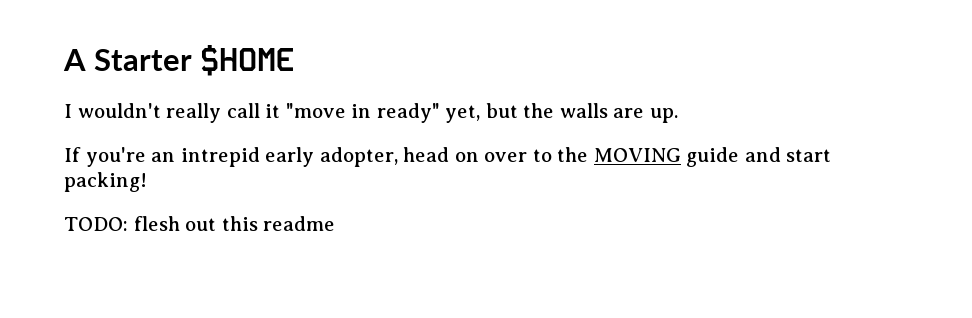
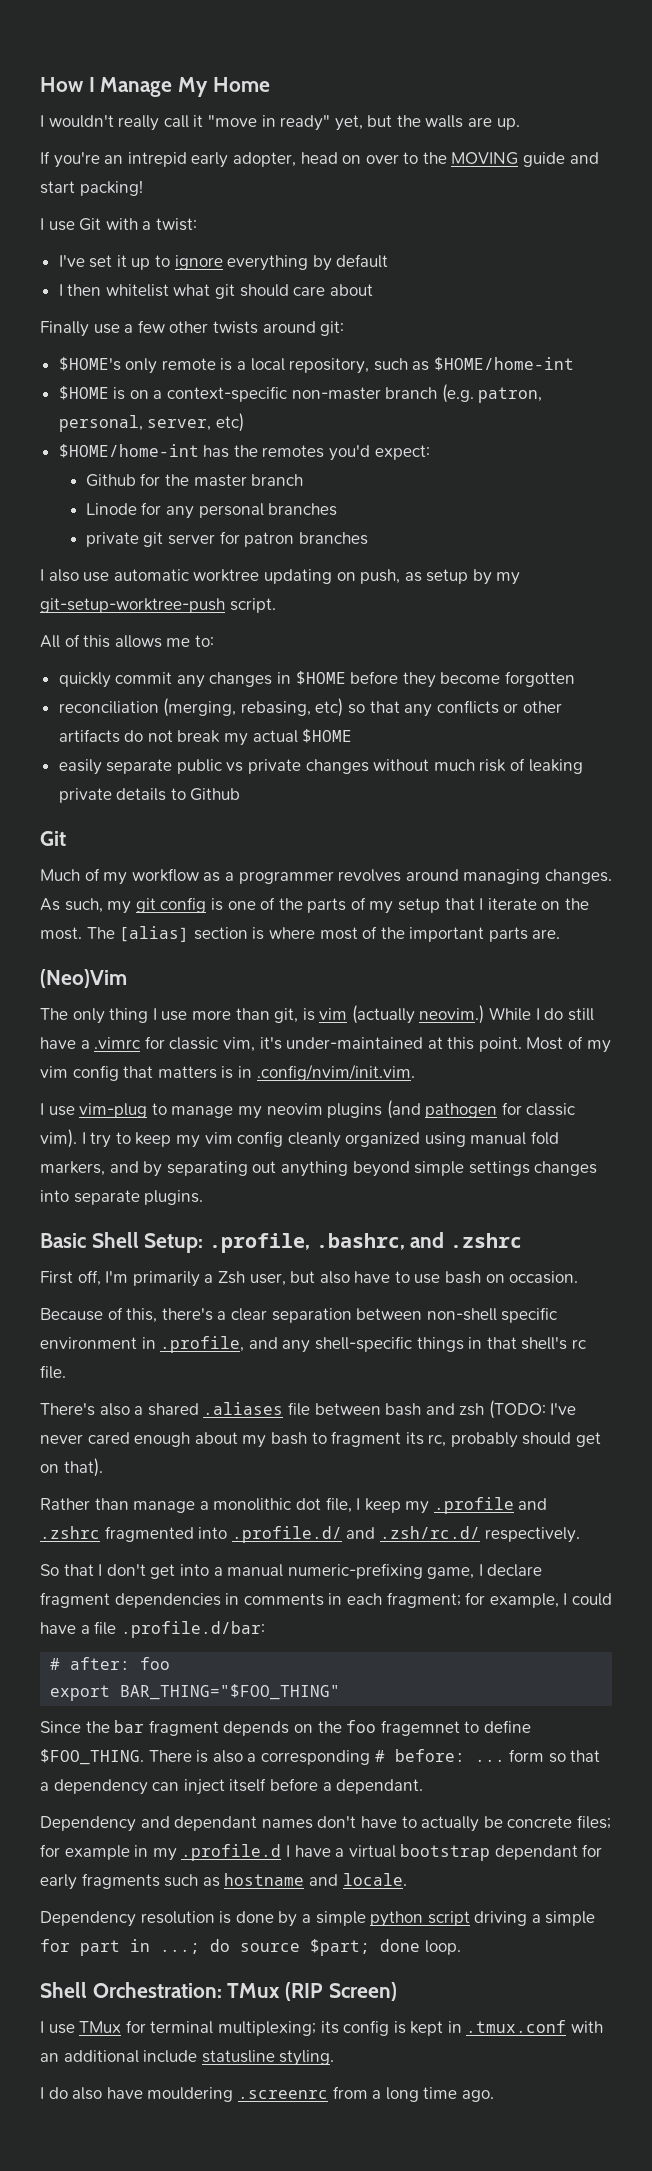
[63,45,296,76] A Starter $HOME -> [40,77,270,97] How I Manage My Home
[64,216,336,231] TODO: flesh out this readme -> [40,218,197,231] [58,254,389,271] [58,284,373,299] [40,320,345,337] [58,357,575,374] [58,384,543,403] [58,413,244,432] [58,444,430,461] [85,473,304,487] [85,502,338,519] [85,531,368,547] [40,569,521,585] [40,598,276,613] [40,634,214,648] [58,671,576,688] [58,698,563,717] [58,729,353,746] [58,758,583,775] [58,788,241,803] [40,831,66,846] [40,868,612,885] [40,897,590,914] [40,926,561,942] [40,969,127,988] [40,1005,594,1024] [40,1036,611,1053] [40,1064,415,1081] [40,1100,576,1119] [40,1129,560,1148] [40,1161,598,1177] [40,1190,204,1205] [40,1232,523,1253] [40,1270,579,1287] [40,1307,558,1323] [40,1336,586,1353] [40,1365,66,1379] [40,1400,577,1419] [40,1431,602,1448] [40,1458,103,1477] [40,1497,548,1514] [40,1526,580,1543] [40,1563,543,1579] [40,1592,612,1608] [40,1621,265,1638] [50,1657,171,1670] [50,1684,341,1701] [40,1720,531,1736] [40,1749,601,1765] [40,1778,424,1795] [40,1815,611,1832] [40,1844,603,1861] [40,1873,407,1890] [40,1911,596,1927] [40,1939,461,1956] [40,1982,397,2001] [40,2020,604,2036] [40,2050,335,2066] [40,2086,494,2102] I use Git with a twist: // I've set it up to ignore everything by default // I then whitelist what git should care about // Finally use a few other twists around git: // $HOME's only remote is a local repository, such as $HOME/home-int // $HOME is on a context-specific non-master branch (e.g. patron, personal, server, etc) // $HOME/home-int has the remotes you'd expect: // Github for the master branch // Linode for any personal branches // private git server for patron branches // I also use automatic worktree updating on push, as setup by my git-setup-worktree-push script. // All of this allows me to: // quickly commit any changes in $HOME before they become forgotten // reconciliation (merging, rebasing, etc) so that any conflicts or other artifacts do not break my actual $HOME // easily separate public vs private changes without much risk of leaking private details to Github // Git // Much of my workflow as a programmer revolves around managing changes. As such, my git config is one of the parts of my setup that I iterate on the most. The [alias] section is where most of the important parts are. // (Neo)Vim // The only thing I use more than git, is vim (actually neovim.) While I do still have a .vimrc for classic vim, it's under-maintained at this point. Most of my vim config that matters is in .config/nvim/init.vim. // I use vim-plug to manage my neovim plugins (and pathogen for classic vim). I try to keep my vim config cleanly organized using manual fold markers, and by separating out anything beyond simple settings changes into separate plugins. // Basic Shell Setup: .profile, .bashrc, and .zshrc // First off, I'm primarily a Zsh user, but also have to use bash on occasion. // Because of this, there's a clear separation between non-shell specific environment in .profile, and any shell-specific things in that shell's rc file. // There's also a shared .aliases file between bash and zsh (TODO: I've never cared enough about my bash to fragment its rc, probably should get on that). // Rather than manage a monolithic dot file, I keep my .profile and .zshrc fragmented into .profile.d/ and .zsh/rc.d/ respectively. // So that I don't get into a manual numeric-prefixing game, I declare fragment dependencies in comments in each fragment; for example, I could have a file .profile.d/bar: // # after: foo // export BAR_THING="$FOO_THING" // Since the bar fragment depends on the foo fragemnet to define $FOO_THING. There is also a corresponding # before: ... form so that a dependency can inject itself before a dependant. // Dependency and dependant names don't have to actually be concrete files; for example in my .profile.d I have a virtual bootstrap dependant for early fragments such as hostname and locale. // Dependency resolution is done by a simple python script driving a simple for part in ...; do source $part; done loop. // Shell Orchestration: TMux (RIP Screen) // I use TMux for terminal multiplexing; its config is kept in .tmux.conf with an additional include statusline styling. // I do also have mouldering .screenrc from a long time ago.

